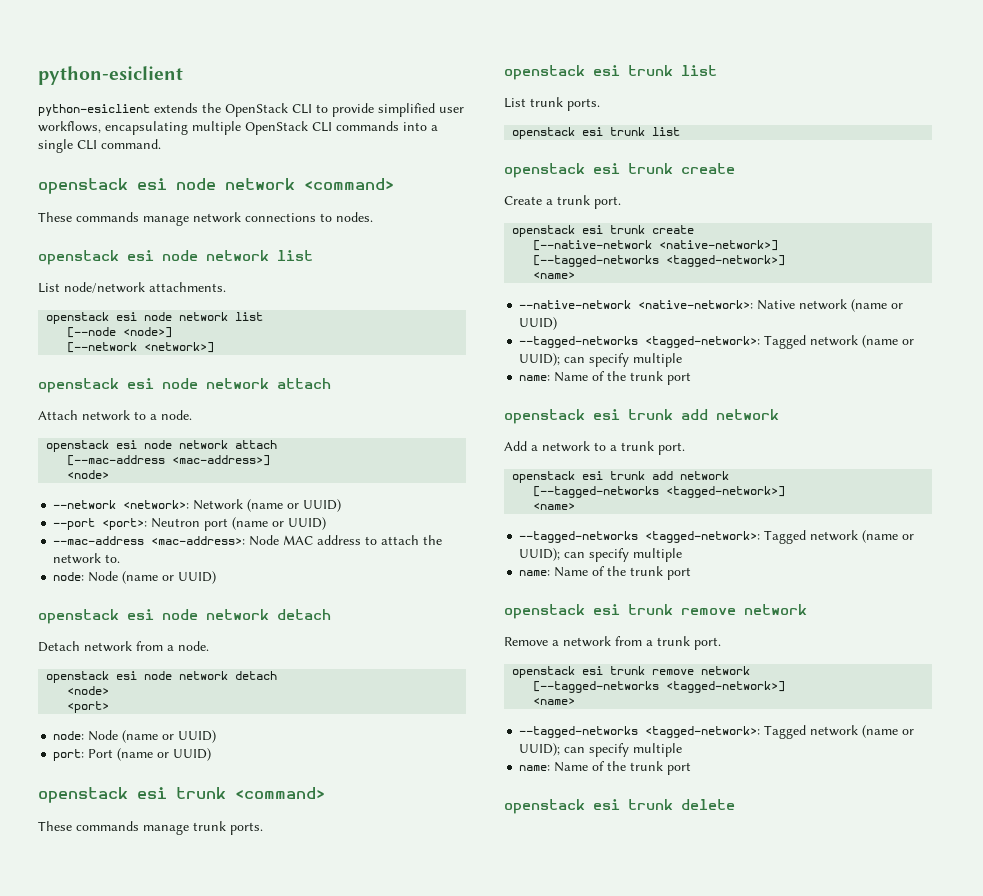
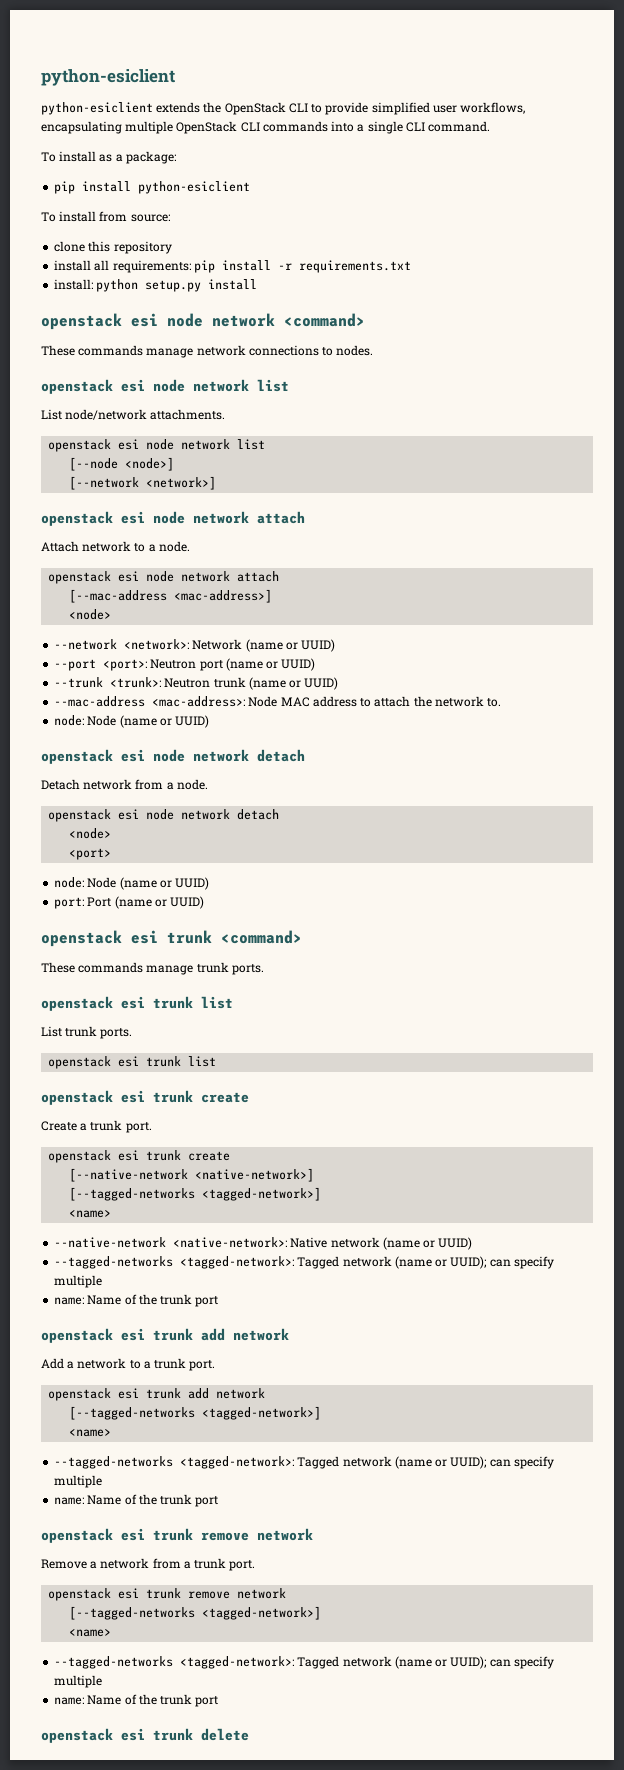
(161, 144) none -> [41,151,176,164] [54,181,251,194] [41,211,170,222] [54,241,172,254] [54,260,411,273] [54,279,258,292] // To install as a package: // pip install python-esiclient // To install from source: // clone this repository // install all requirements: pip install -r requirements.txt // install: python setup.py install
(327, 523) none -> [54,677,339,690] // --trunk <trunk>: Neutron trunk (name or UUID)

